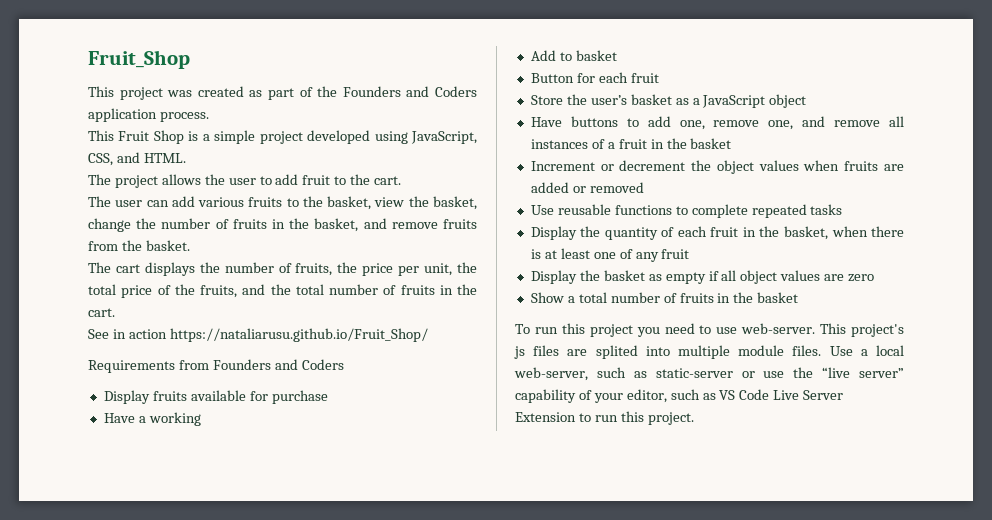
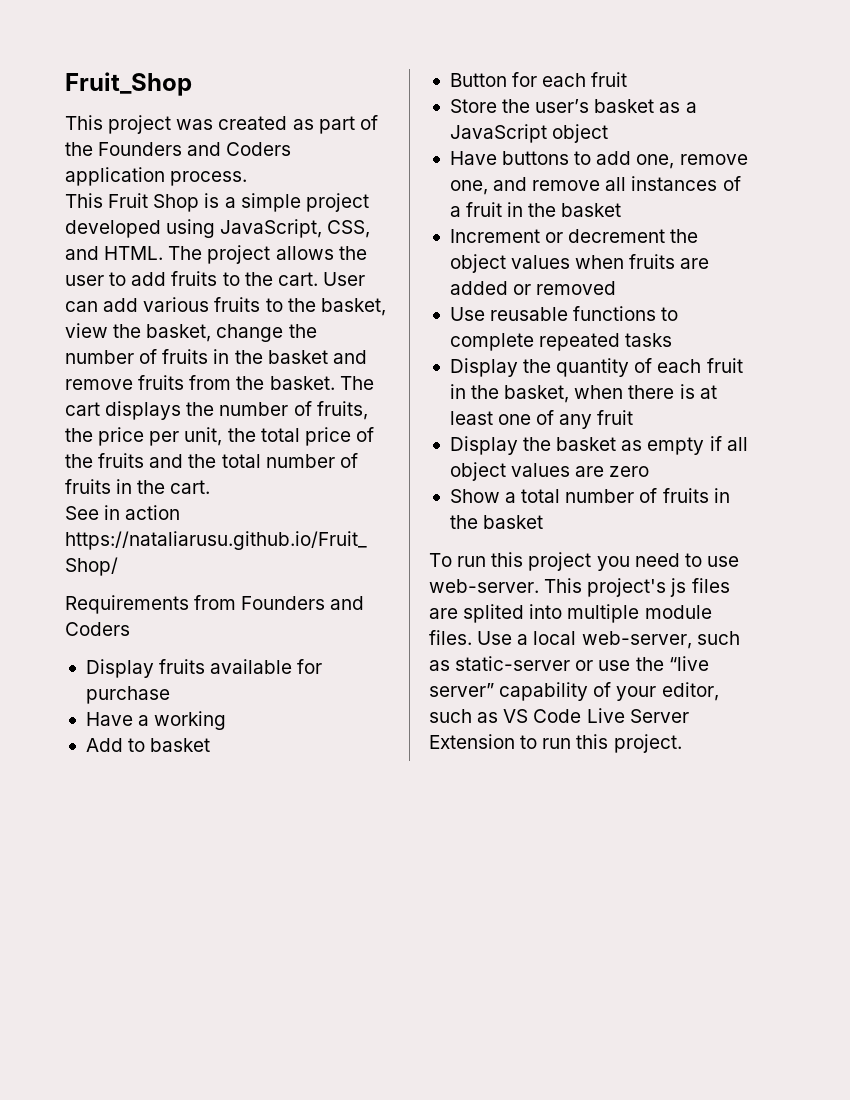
(186, 158) // -> (164, 253) none
[302,175,331,185] fruit -> [171,271,218,286] fruits
[88,196,143,207] // The user -> [322,272,365,286] User
[314,218,359,232] basket, -> [267,350,328,364] basket
(190, 245) // -> (335, 383) none
[200,285,237,298] fruits, -> [98,453,145,468] fruits

